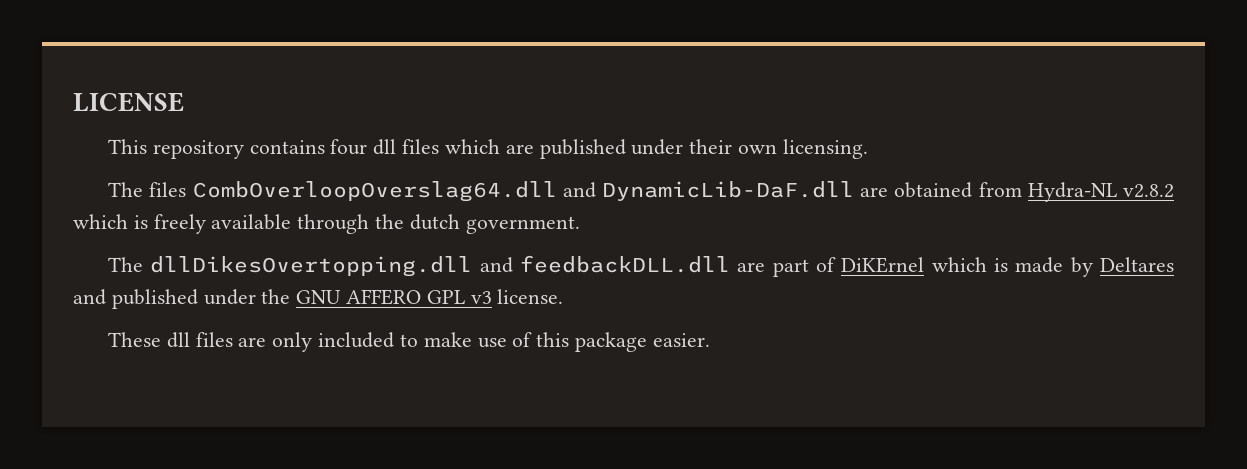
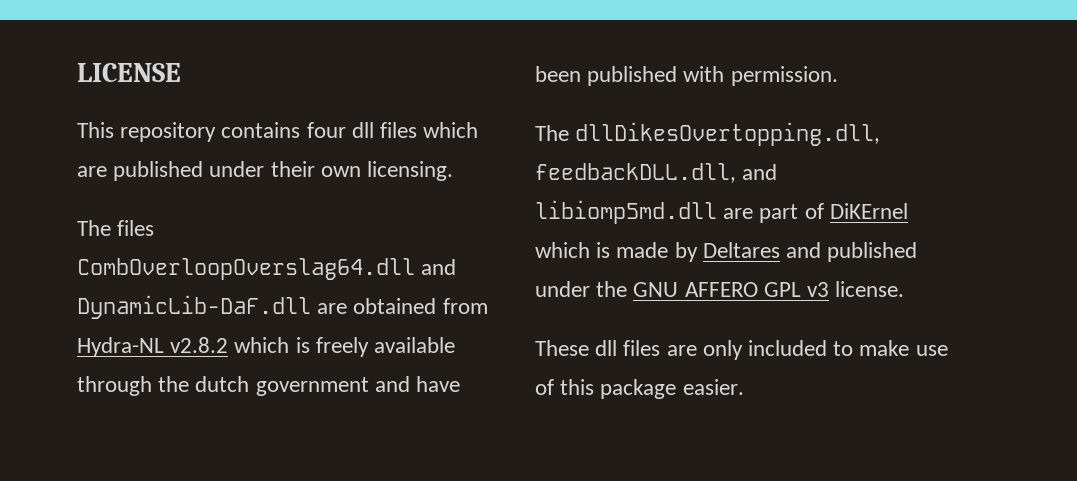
[465,216,580,234] [108,255,731,277] government. // The dllDikesOvertopping.dll and feedbackDLL.dll -> [255,376,461,396] [535,66,838,86] [535,122,881,146] [535,163,778,183] [535,200,717,224] government and have been published with permission. // The dllDikesOvertopping.dll, feedbackDLL.dll, and libiomp5md.dll

